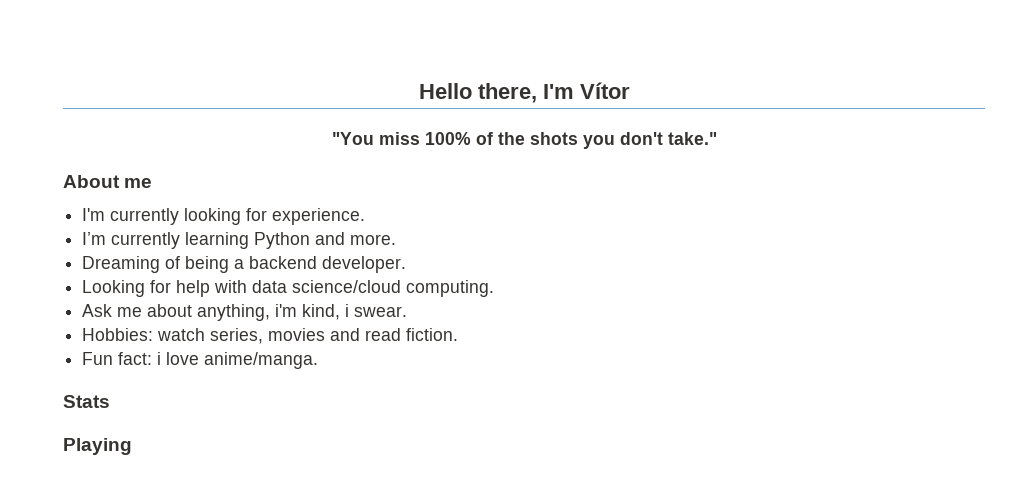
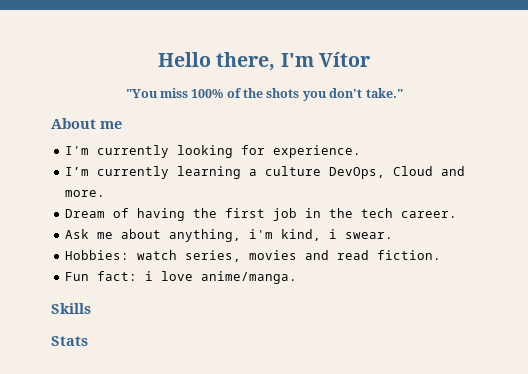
[254,232,397,249] [82,256,407,273] [82,280,495,297] Python and more. // Dreaming of being a backend developer. // Looking for help with data science/cloud computing. -> [248,166,465,179] [64,190,105,197] [64,208,457,221] a culture DevOps, Cloud and more. // Dream of having the first job in the tech career.
(319, 360) none -> [51,303,91,314] // Skills
[63,438,132,455] // Playing -> (88, 341) none

